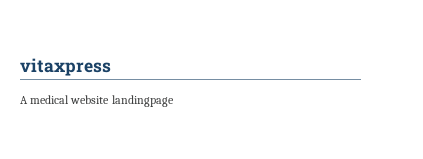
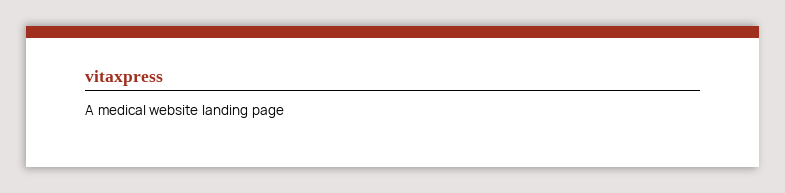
[111,95,174,107] landingpage -> [201,105,284,118] landing page

